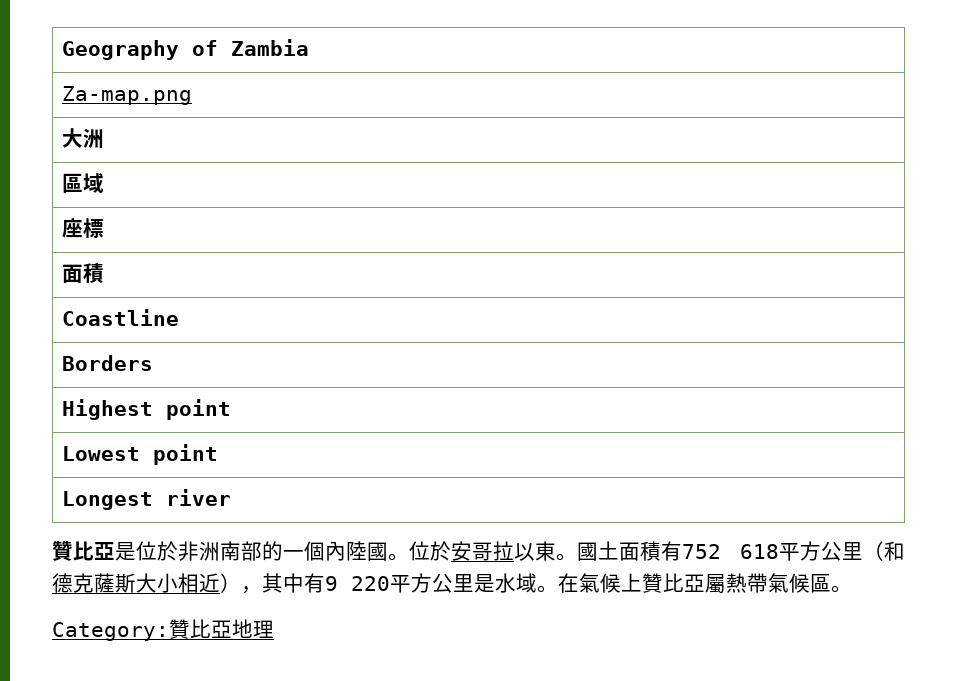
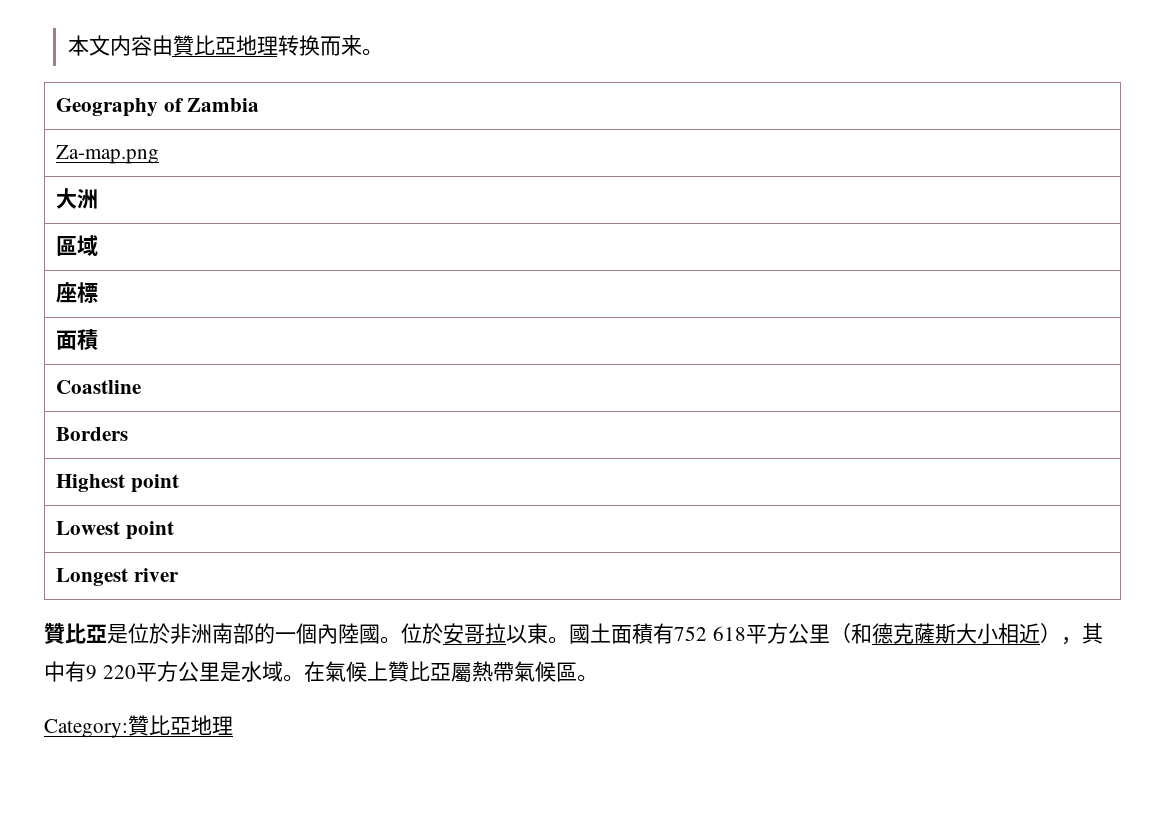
(62, 50) none -> [67,35,383,56] 本文内容由贊比亞地理转换而来。 //

